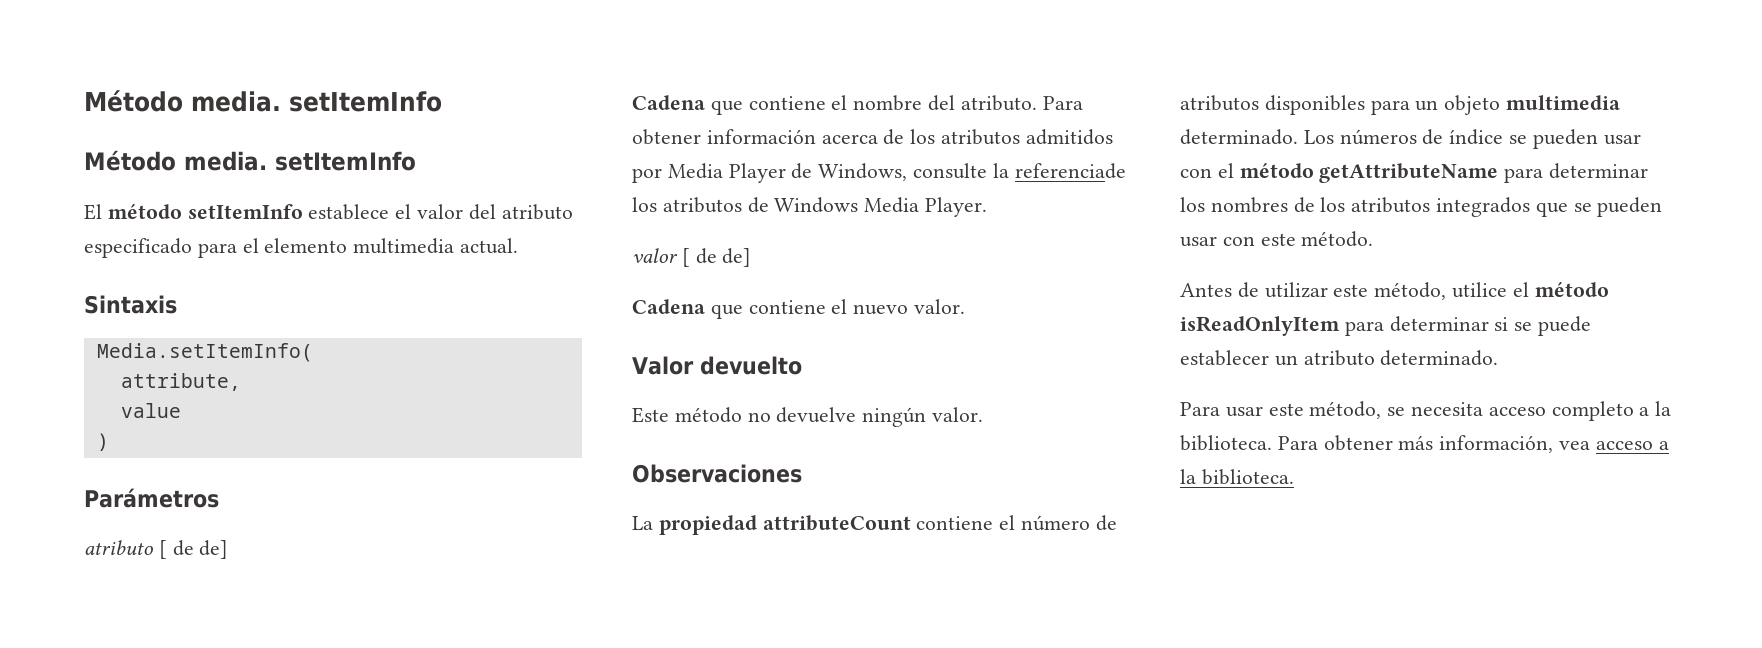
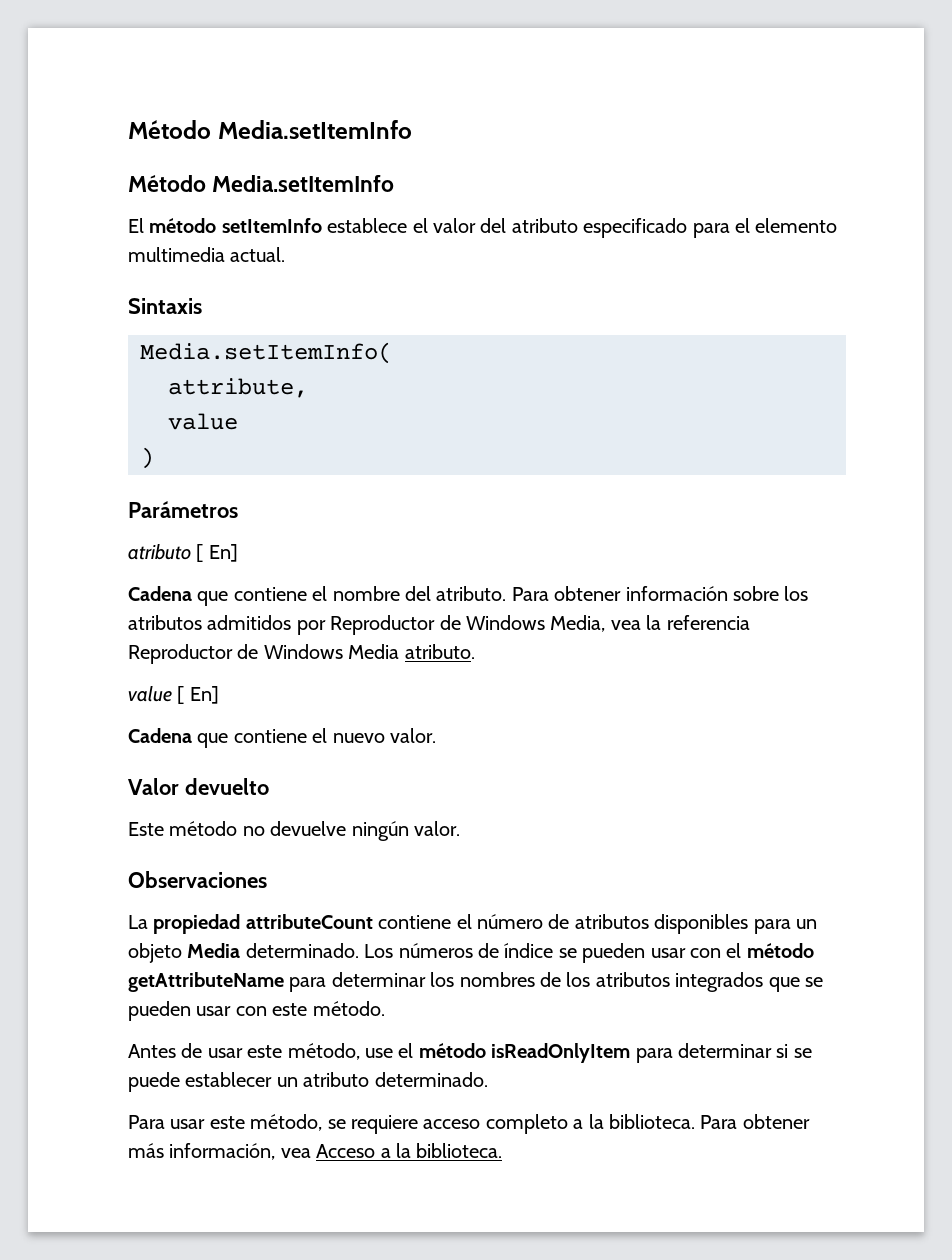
[84,90,442,112] [84,150,416,171] Método media. setItemInfo // Método media. setItemInfo -> [128,120,412,139] [128,175,395,192] Método Media.setItemInfo // Método Media.setItemInfo
[172,540,229,559] de de] -> [208,544,238,562] En]
[821,129,905,145] acerca de -> [732,586,779,601] sobre
[667,163,1126,183] [632,197,988,217] [632,248,752,267] Media Player de Windows, consulte la referenciade los atributos de Windows Media Player. // valor [ de de] -> [330,615,750,635] [128,644,475,664] [128,686,219,704] Reproductor de Windows Media, vea la referencia Reproductor de Windows Media atributo. // value [ En]
[1506,95,1621,110] multimedia -> [187,943,241,958] Media
[1264,282,1508,300] utilizar este método, utilice -> [207,1043,393,1060] usar este método, use
[1411,402,1484,416] necesita -> [351,1115,418,1134] requiere
[1595,441,1653,450] acceso -> [316,1144,376,1158] Acceso

